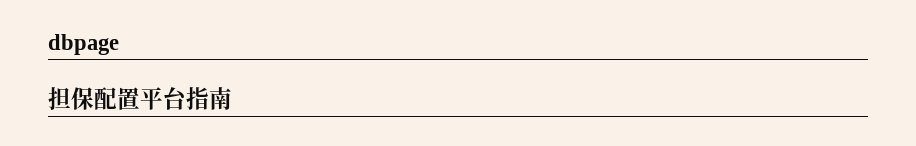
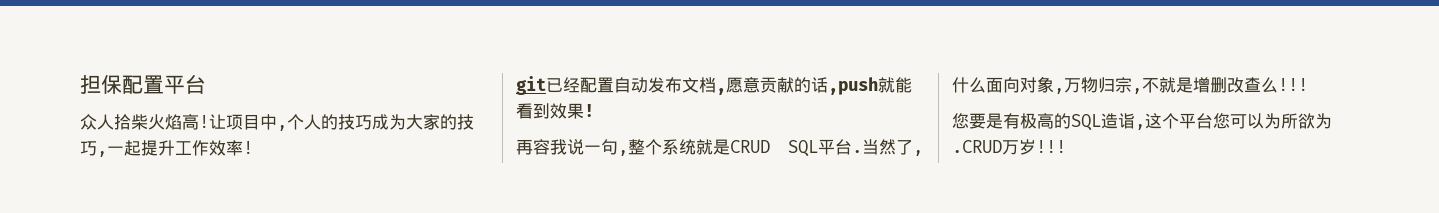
[48,34,119,55] dbpage // -> (80, 84) none
[186,87,232,110] 指南 -> [80,114,474,131] [80,140,253,157] [516,76,912,95] [516,103,594,119] [516,139,923,157] [952,76,1308,94] [952,113,1332,131] [952,139,1066,155] // 众人拾柴火焰高!让项目中,个人的技巧成为大家的技巧,一起提升工作效率! // git已经配置自动发布文档,愿意贡献的话,push就能看到效果! // 再容我说一句,整个系统就是CRUD SQL平台.当然了,什么面向对象,万物归宗,不就是增删改查么!!! // 您要是有极高的SQL造诣,这个平台您可以为所欲为.CRUD万岁!!!

